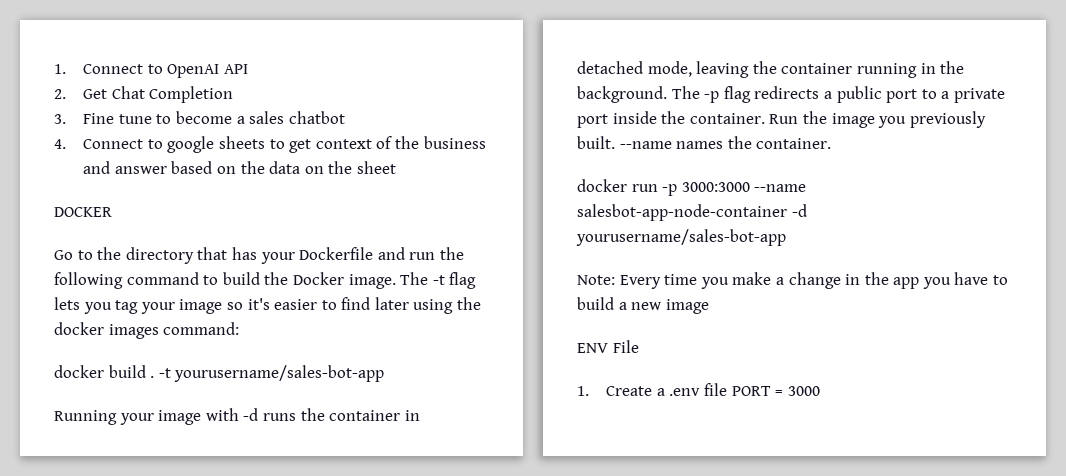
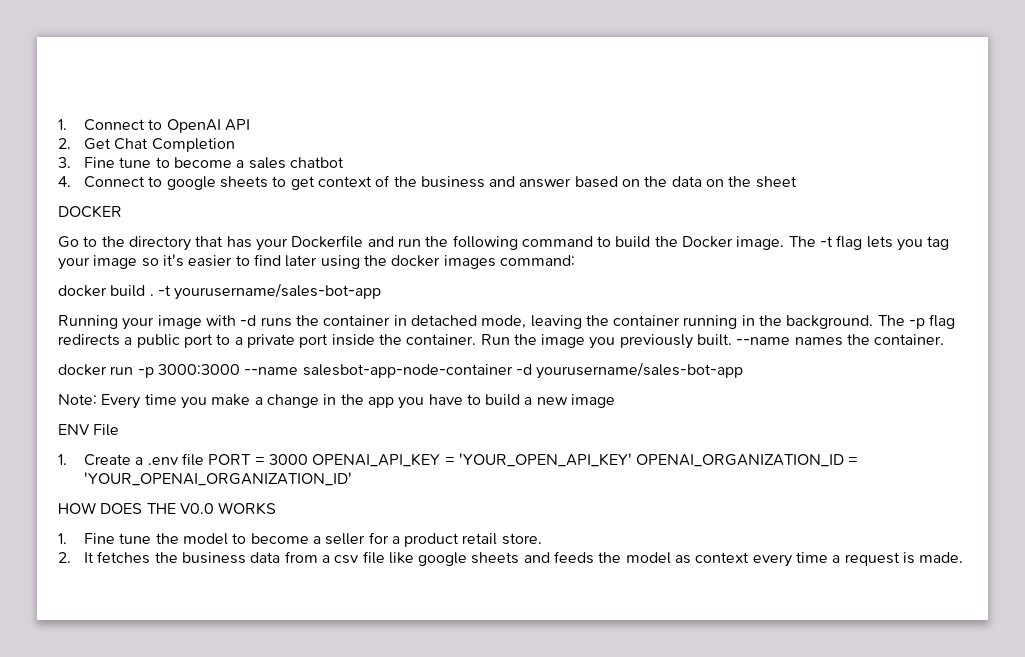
(820, 391) none -> [312,453,859,467] [83,472,352,486] [58,502,277,515] [58,532,542,547] [58,551,964,567] OPENAI_API_KEY = 'YOUR_OPEN_API_KEY' OPENAI_ORGANIZATION_ID = 'YOUR_OPENAI_ORGANIZATION_ID' // HOW DOES THE V0.0 WORKS // 1. Fine tune the model to become a seller for a product retail store. // 2. It fetches the business data from a csv file like google sheets and feeds the model as context every time a request is made.

